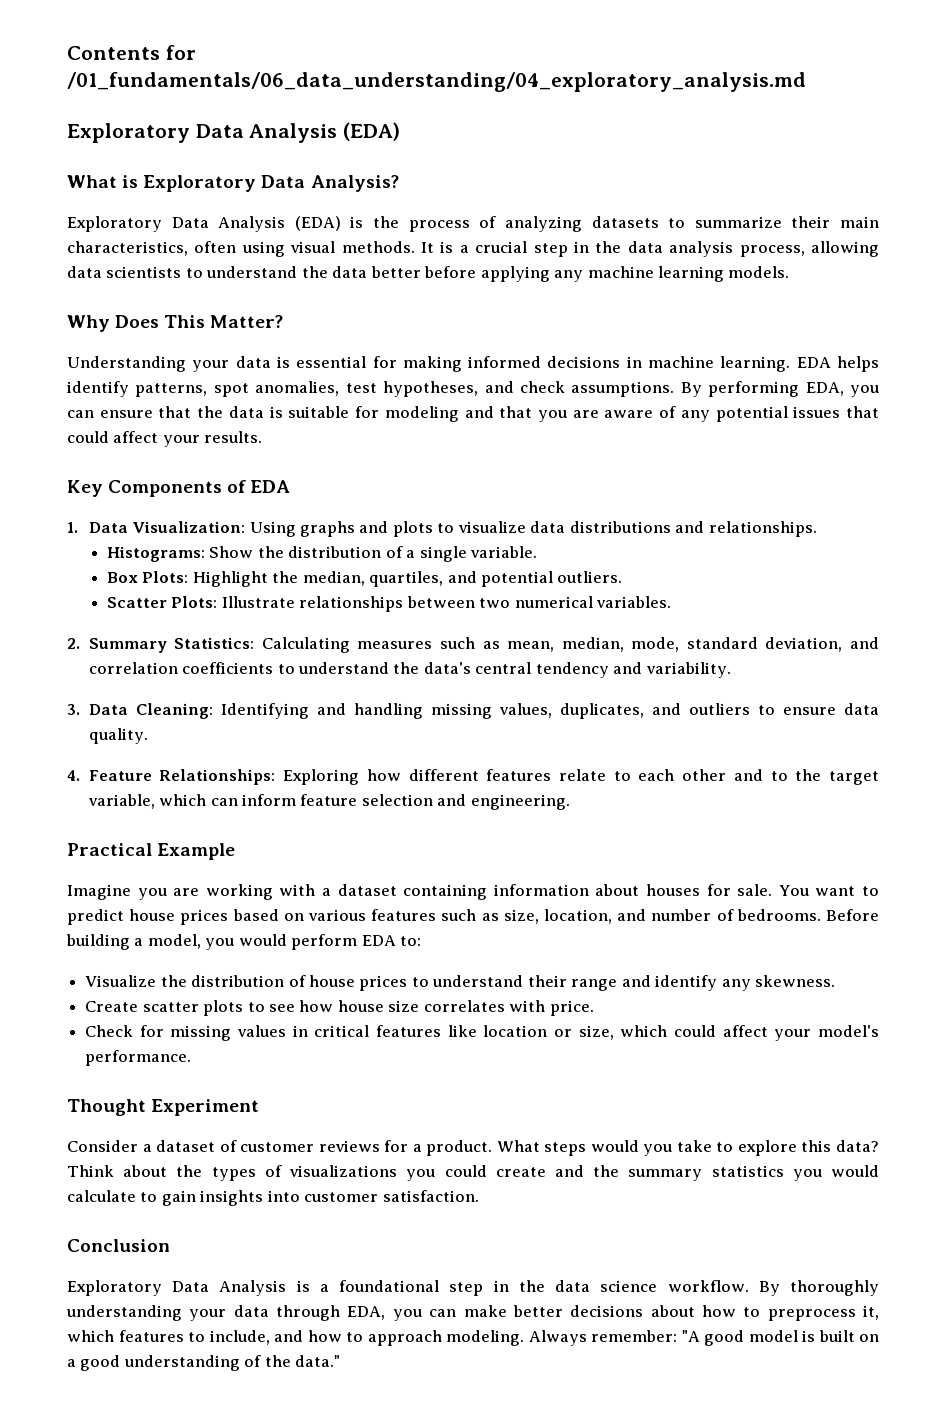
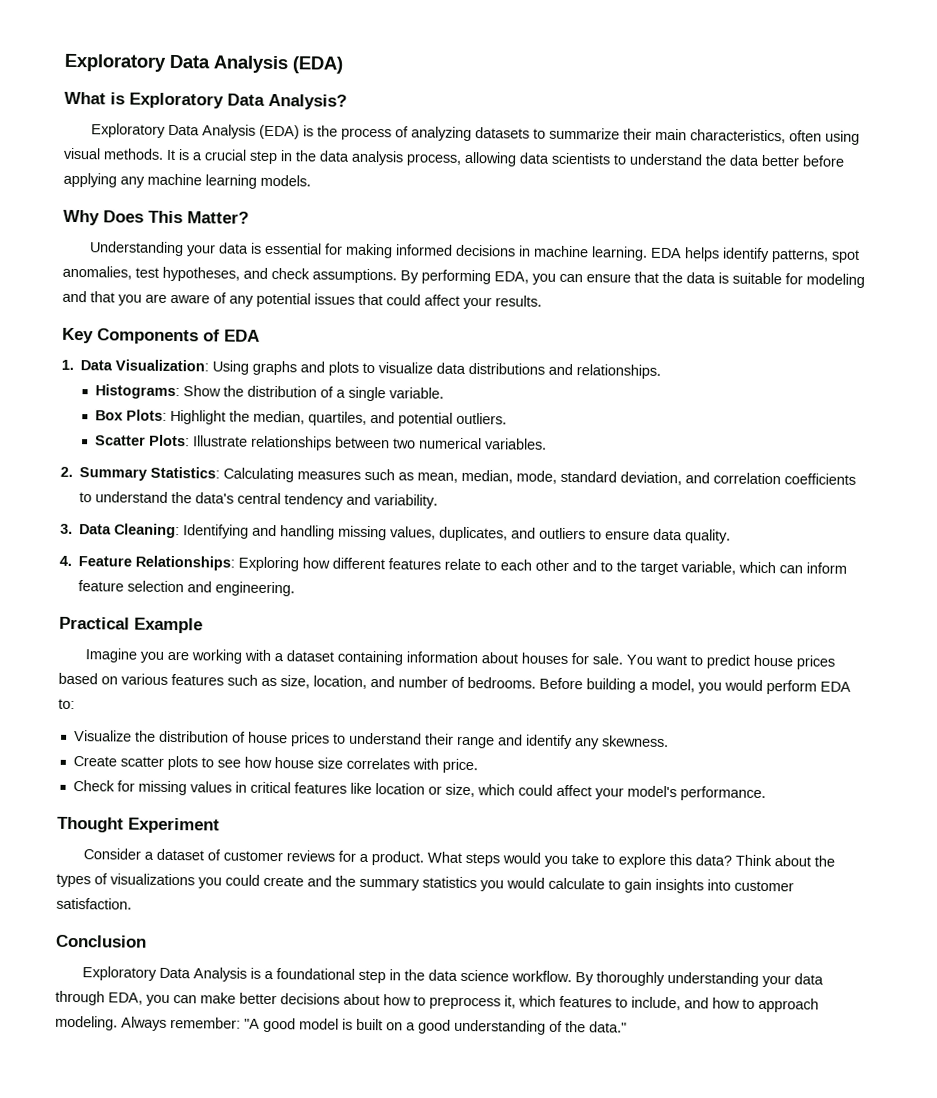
[67,45,196,60] [67,72,806,92] Contents for /01_fundamentals/06_data_understanding/04_exploratory_analysis.md // -> (64, 62) none

